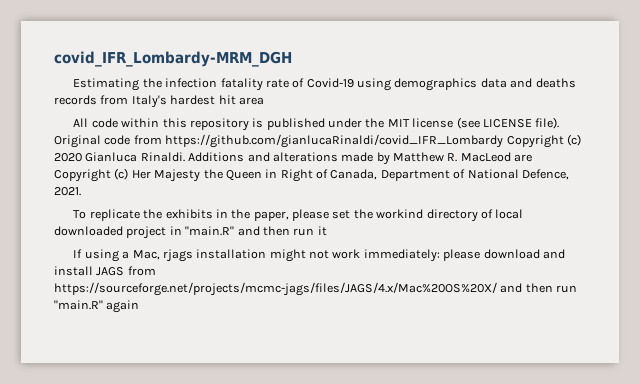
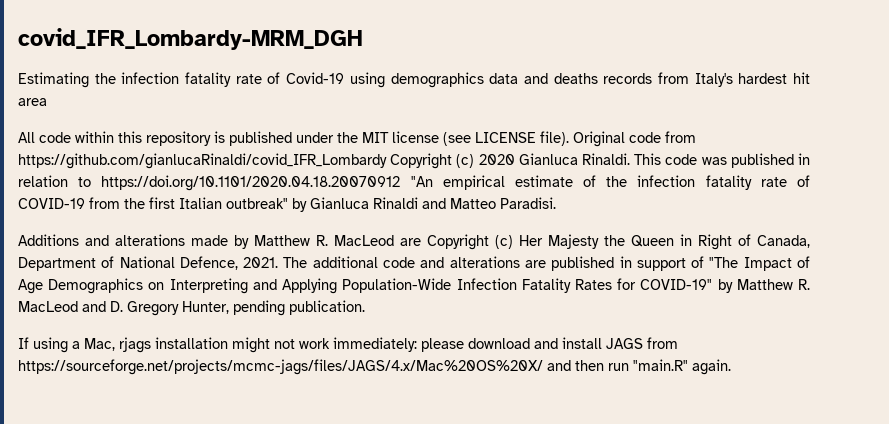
(185, 157) none -> [634,153,811,168] [18,175,810,191] [18,197,556,212] This code was published in relation to https://doi.org/10.1101/2020.04.18.20070912 "An empirical estimate of the infection fatality rate of COVID-19 from the first Italian outbreak" by Gianluca Rinaldi and Matteo Paradisi. //
[73,209,524,222] [54,226,327,239] // To replicate the exhibits in the paper, please set the workind directory of local downloaded project in "main.R" and then run it -> [283,256,810,271] [18,278,810,294] [18,300,365,316] The additional code and alterations are published in support of "The Impact of Age Demographics on Interpreting and Applying Population-Wide Infection Fatality Rates for COVID-19" by Matthew R. MacLeod and D. Gregory Hunter, pending publication.
[106,300,140,313] again -> [692,359,731,375] again.

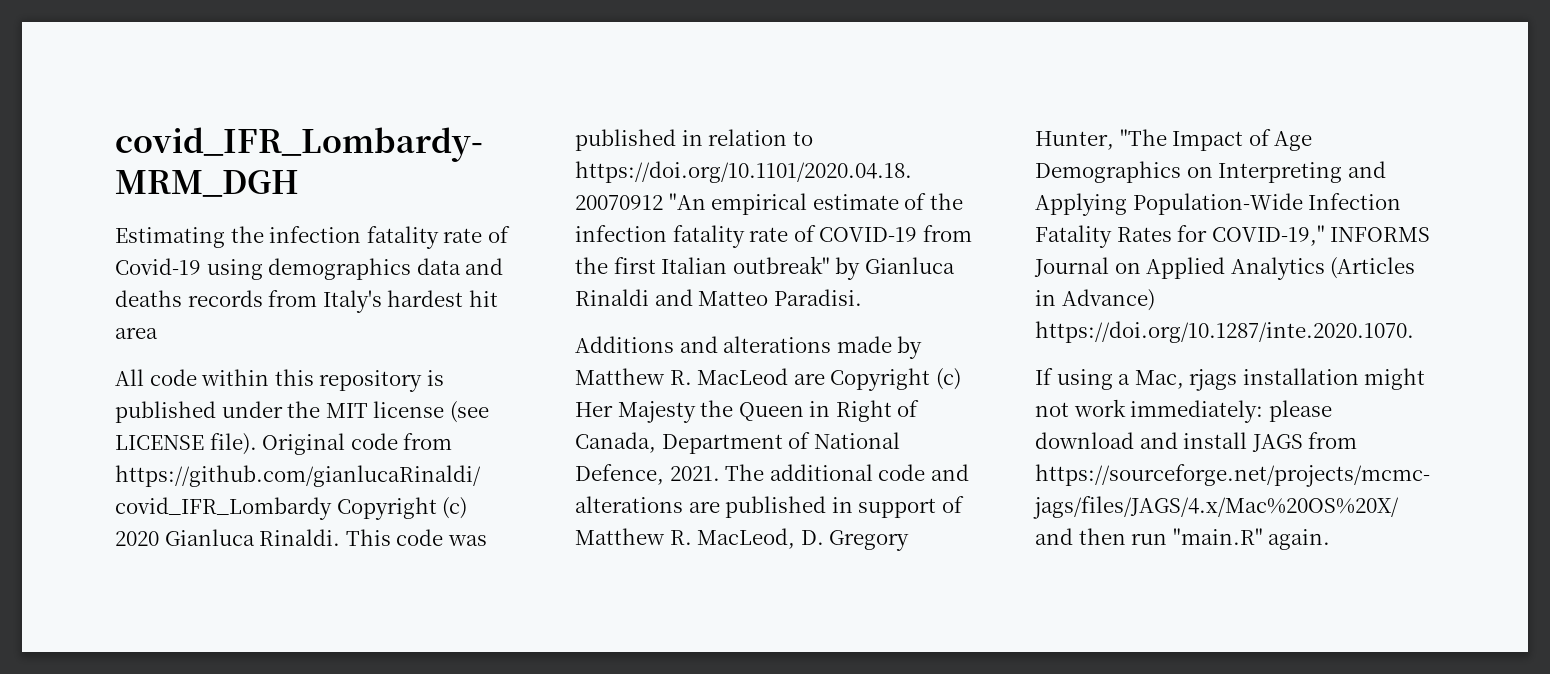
(705, 262) none -> [575,528,910,551] [1035,131,1114,150] Matthew R. MacLeod, D. Gregory Hunter,
[640,279,810,293] [18,300,365,316] COVID-19" by Matthew R. MacLeod and D. Gregory Hunter, pending publication. -> [1211,225,1431,246] [1034,257,1416,280] [1035,289,1155,311] [1035,321,1414,343] COVID-19," INFORMS Journal on Applied Analytics (Articles in Advance) https://doi.org/10.1287/inte.2020.1070.

